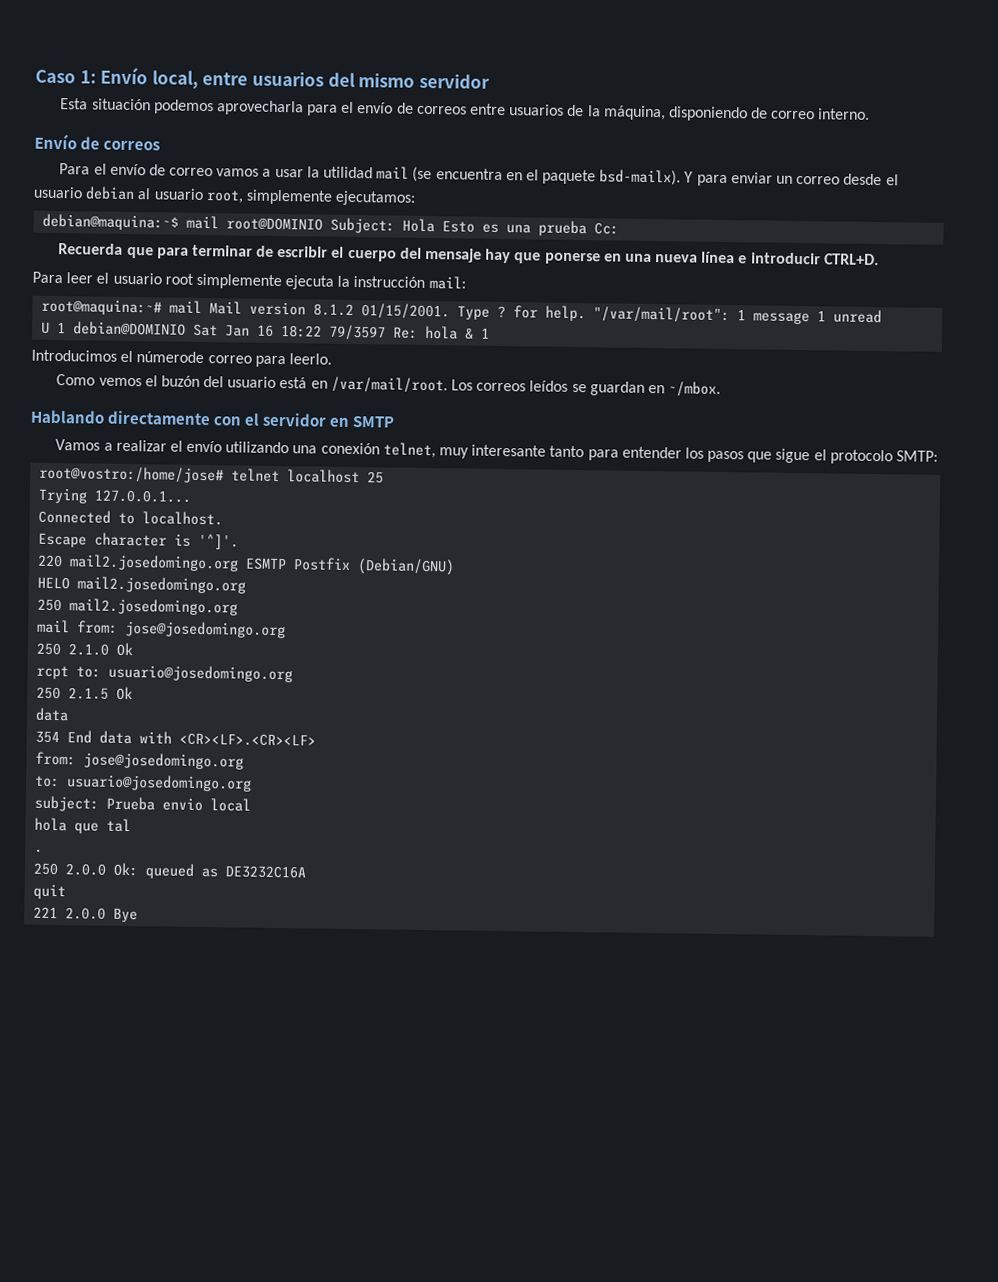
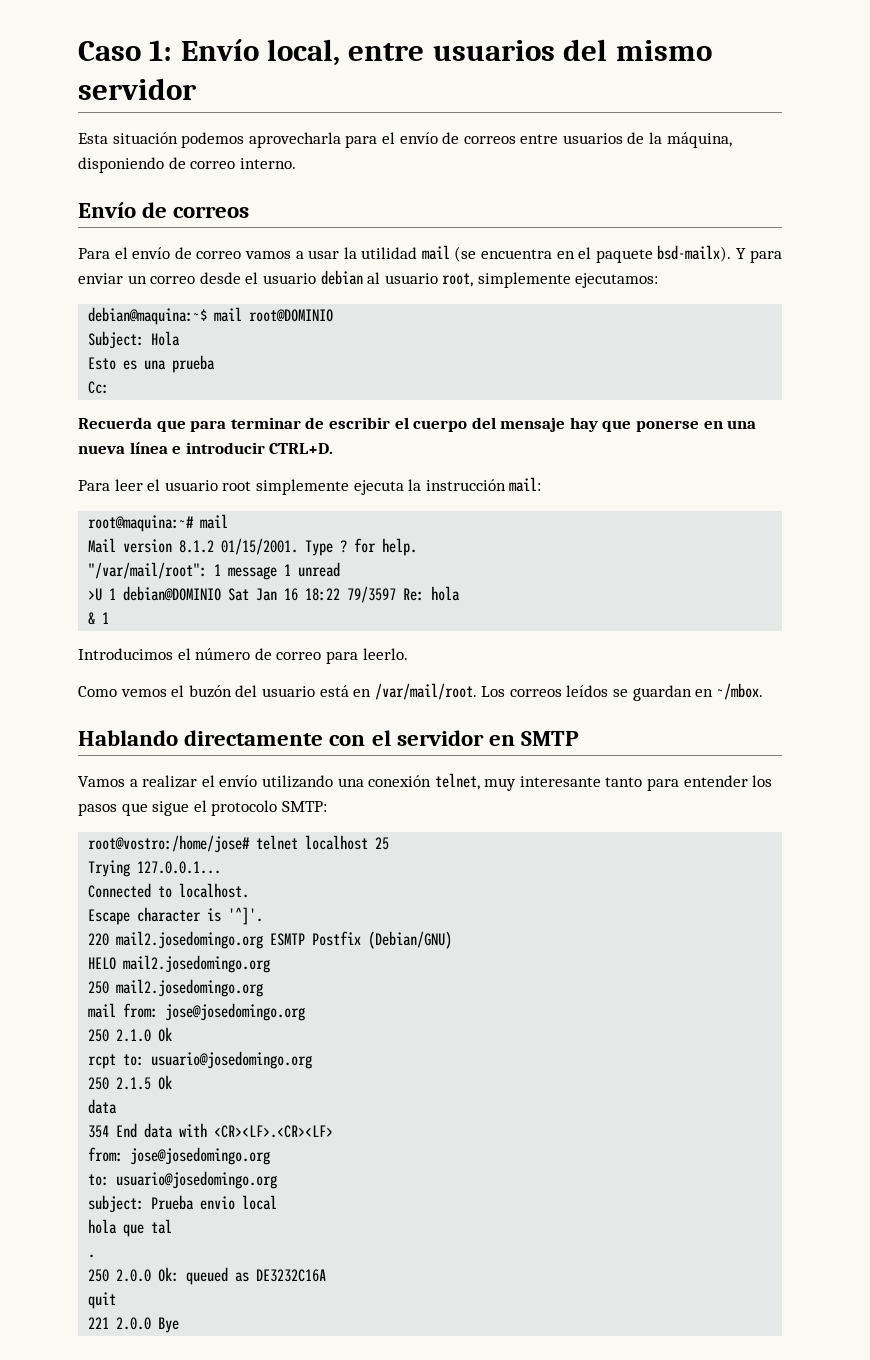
(324, 224) none -> (334, 315) //
(436, 225) none -> (181, 338) //
(588, 228) none -> (216, 364) //
(203, 307) none -> (229, 521) //
(587, 313) none -> (418, 547) //
[41,321,51,334] U -> [88,588,103,601] >U
(459, 332) none -> (461, 593) //
[136,351,205,364] númerode -> [195,648,272,660] número de

